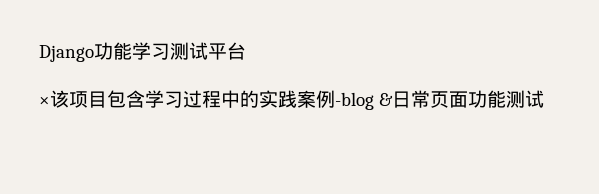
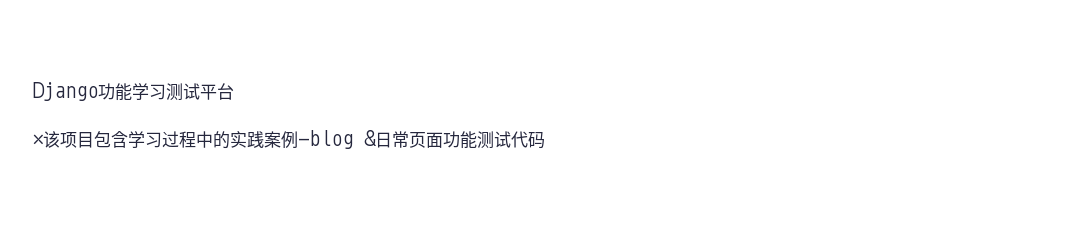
(545, 99) none -> [511,131,545,149] 代码

